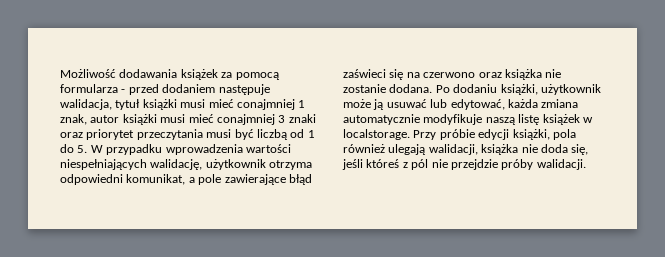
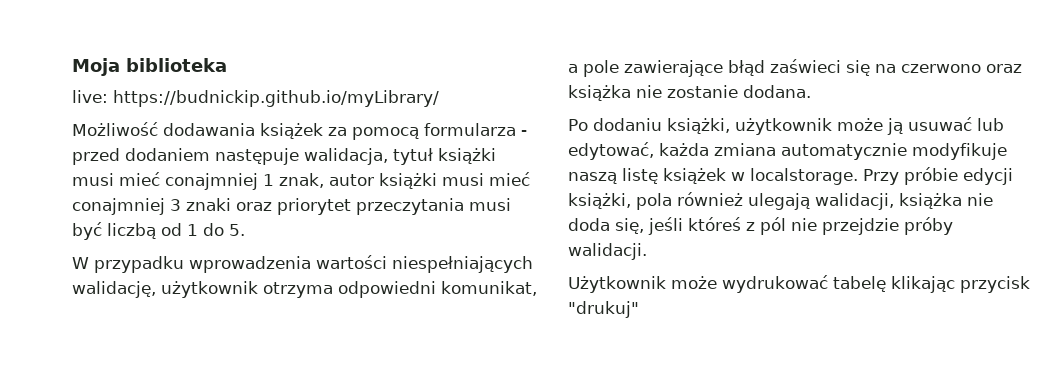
(60, 73) none -> [72,58,227,76] [72,90,439,107] Moja biblioteka // live: https://budnickip.github.io/myLibrary/ //
(88, 149) none -> (245, 230) //
(433, 88) none -> (811, 91) //
(586, 164) none -> [568,275,1030,293] [568,301,639,318] // Użytkownik może wydrukować tabelę klikając przycisk "drukuj"

